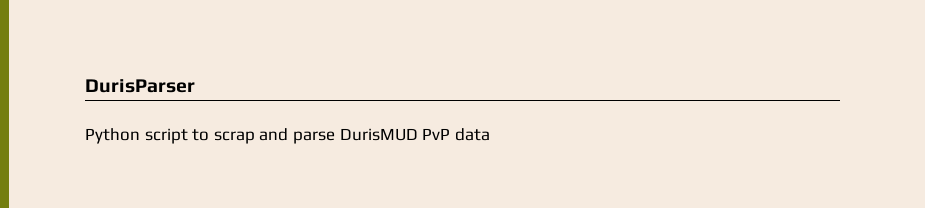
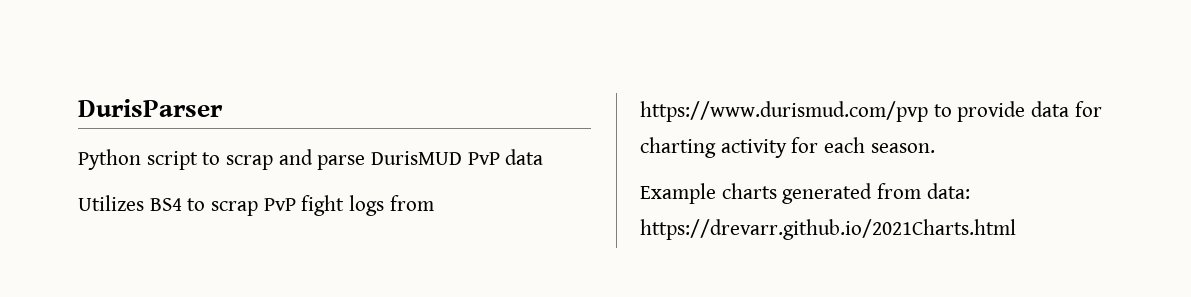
(490, 134) none -> [78,195,434,216] [640,101,1102,122] [640,137,935,158] [640,183,970,204] [640,219,1016,240] // Utilizes BS4 to scrap PvP fight logs from https://www.durismud.com/pvp to provide data for charting activity for each season. // Example charts generated from data: https://drevarr.github.io/2021Charts.html

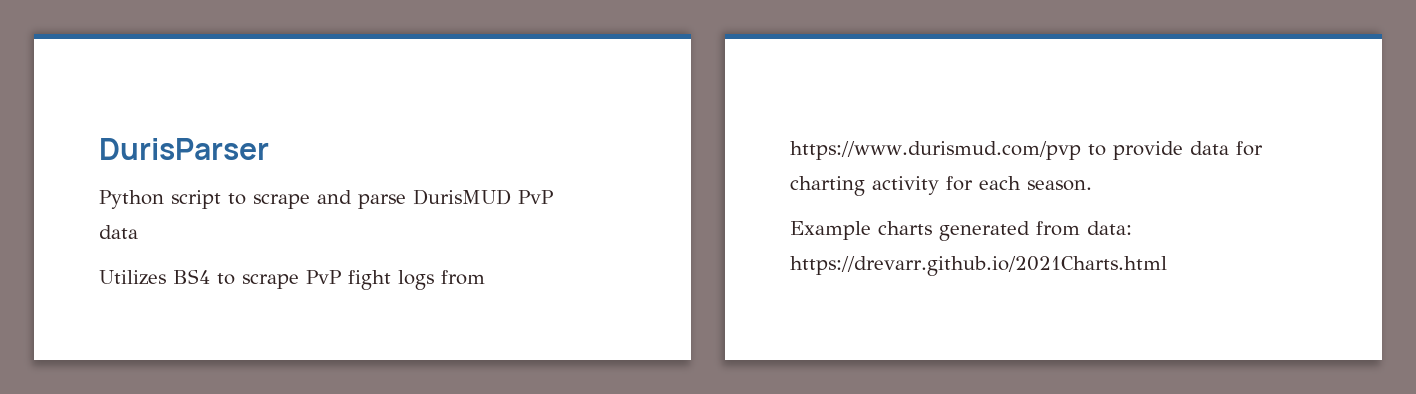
[226,155,274,170] scrap -> [253,194,310,209] scrape
[211,201,259,216] scrap -> [242,274,299,289] scrape

